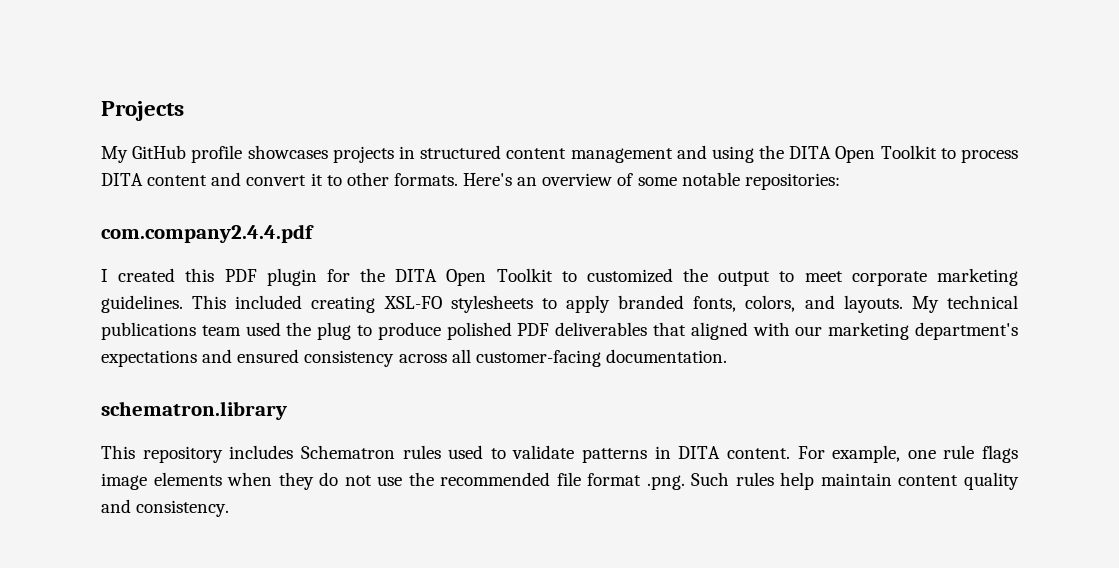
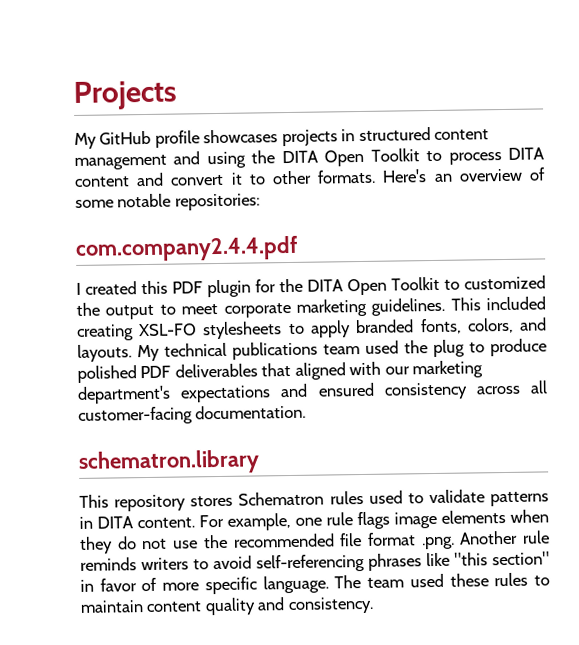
[229,445,294,459] includes -> [190,495,234,507] stores
[691,472,815,490] Such rules help -> [459,530,550,545] [80,551,550,573] [80,572,551,595] Another rule reminds writers to avoid self-referencing phrases like "this section" in favor of more specific language. The team used these rules to

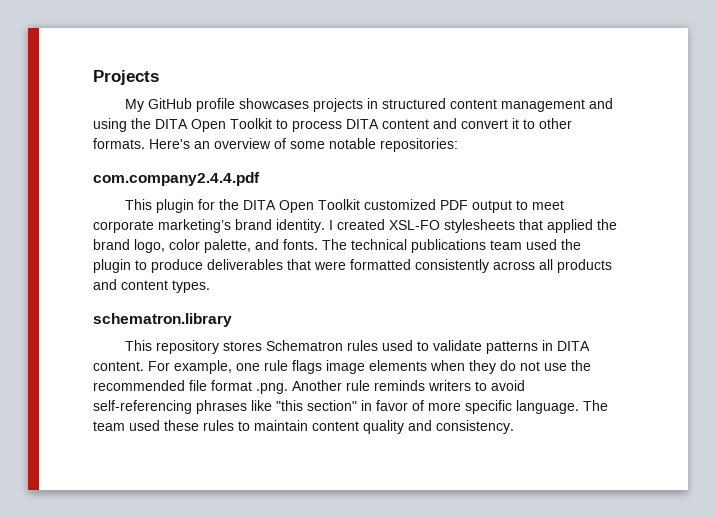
[76,280,204,295] I created this PDF -> [124,199,152,210] This
[443,275,547,290] [76,302,100,316] to customized the -> [363,199,468,210] customized PDF
[295,296,546,317] [77,317,547,341] [77,344,160,362] marketing guidelines. This included creating XSL-FO stylesheets to apply branded fonts, colors, and layouts. My -> [158,219,617,233] [93,239,347,253] marketing’s brand identity. I created XSL-FO stylesheets that applied the brand logo, color palette, and fonts. The
[433,339,465,357] plug -> [93,259,131,273] plugin
[77,360,484,383] [77,380,548,404] [78,404,307,425] polished PDF deliverables that aligned with our marketing department's expectations and ensured consistency across all customer-facing documentation. -> [207,259,612,273] [93,279,210,293] deliverables that were formatted consistently across all products and content types.

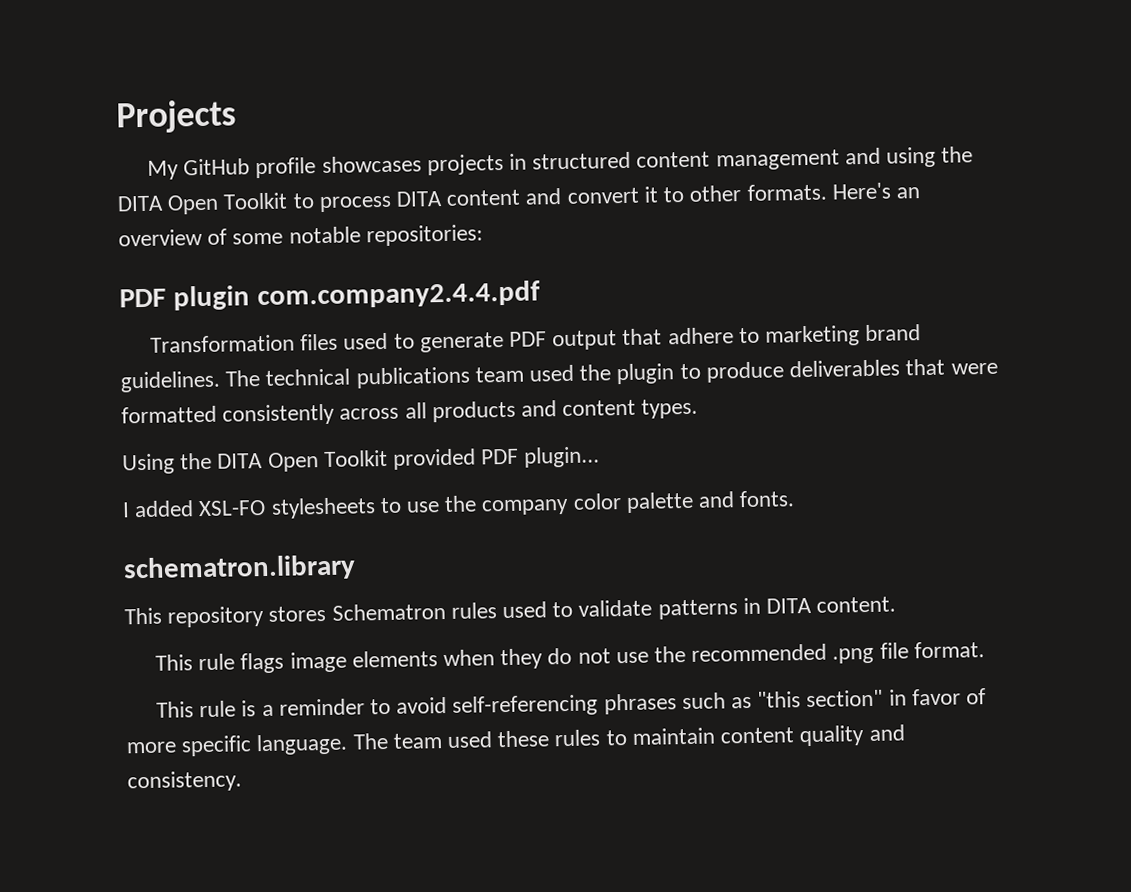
(458, 145) none -> [119,285,250,311] PDF plugin
[124,199,564,213] [93,219,617,233] [93,239,318,253] This plugin for the DITA Open Toolkit customized PDF output to meet corporate marketing’s brand identity. I created XSL-FO stylesheets that applied the brand logo, color palette, and fonts. -> [149,324,922,353] [120,370,221,393] Transformation files used to generate PDF output that adhere to marketing brand guidelines.
(210, 286) none -> [122,446,601,475] [122,490,796,519] // Using the DITA Open Toolkit provided PDF plugin... // I added XSL-FO stylesheets to use the company color palette and fonts.
[148,360,260,374] For example, one -> [154,654,193,671] // This
[189,380,471,394] file format .png. Another rule reminds writers -> [832,641,985,664] [155,698,365,718] .png file format. // This rule is a reminder
[251,400,272,411] like -> [681,692,753,710] such as

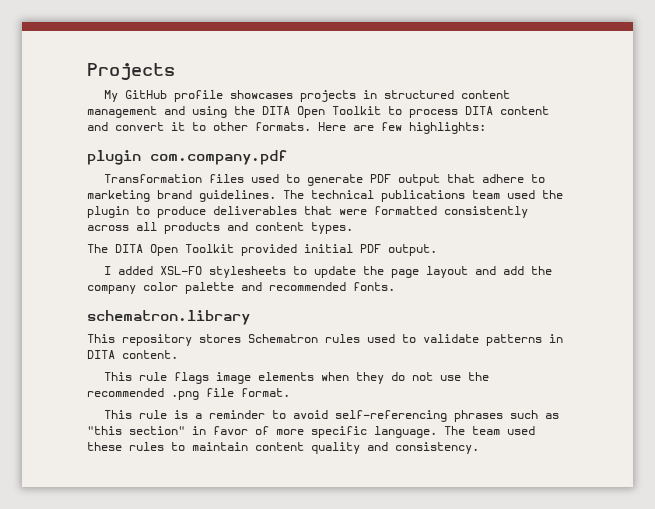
[831,182,920,200] [118,224,483,247] [119,280,541,311] Here's an overview of some notable repositories: // PDF plugin com.company2.4.4.pdf -> [318,122,486,134] [87,150,287,165] Here are few highlights: // plugin com.company.pdf
[122,452,213,475] Using the -> [87,244,108,253] The
[481,446,601,468] PDF plugin... -> [304,244,437,256] initial PDF output.
[406,501,441,513] use -> [314,266,525,278] update the page layout and add
(736, 499) none -> [269,282,346,291] recommended

